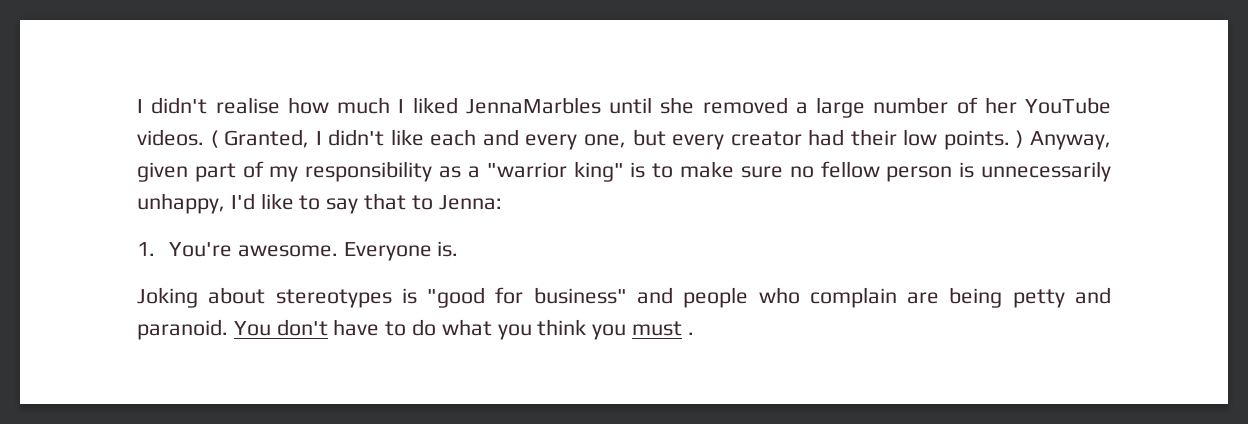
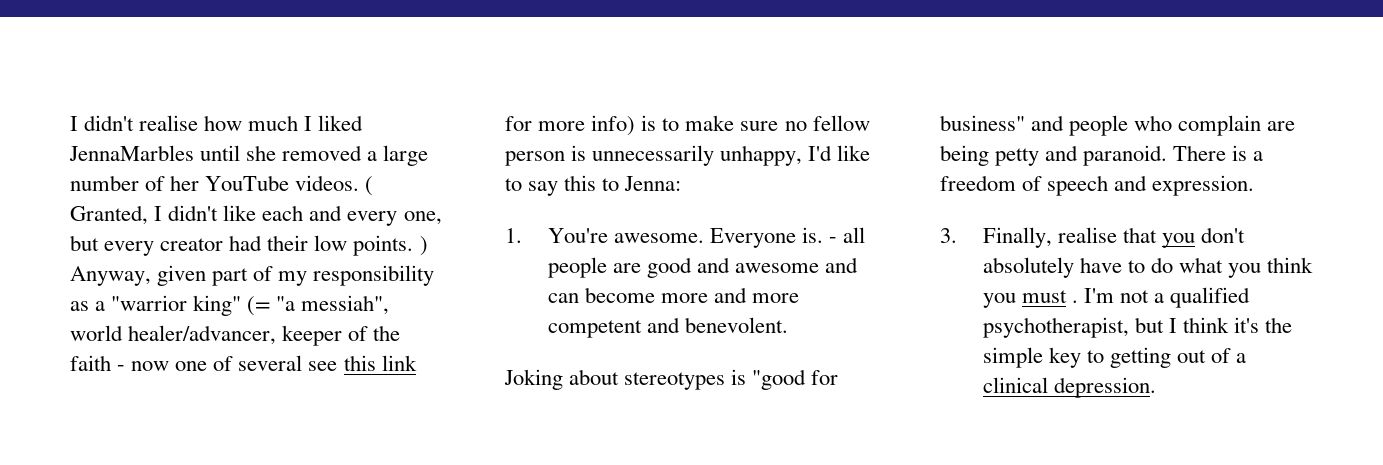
(624, 171) none -> [247,295,390,316] [70,325,401,346] [70,355,417,371] [505,115,636,136] (= "a messiah", world healer/advancer, keeper of the faith - now one of several see this link for more info)
[364,193,407,210] that -> [564,175,597,191] this
(459, 249) none -> [829,227,866,243] [547,257,859,278] [547,287,800,303] [547,317,789,338] - all people are good and awesome and can become more and more competent and benevolent.
[233,319,328,336] You don't -> [1173,145,1264,161] [940,175,1255,196] [940,227,1246,248] [982,257,1074,278] There is a freedom of speech and expression. // 3. Finally, realise that you don't absolutely
(694, 333) none -> [1084,287,1251,308] [982,317,1293,338] [982,347,1247,368] [982,377,1157,398] I'm not a qualified psychotherapist, but I think it's the simple key to getting out of a clinical depression.

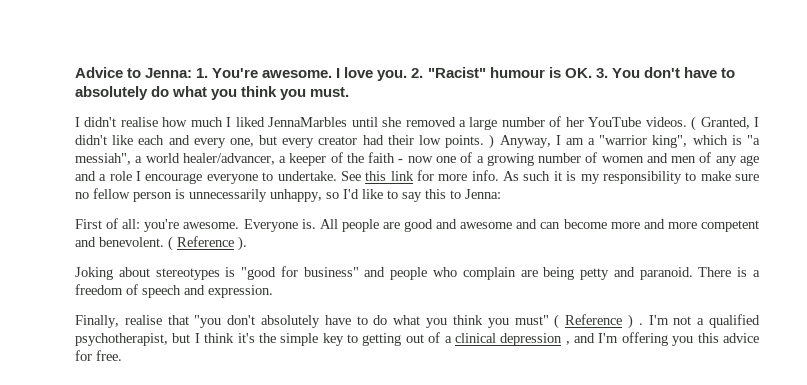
(70, 123) none -> [75,67,735,81] [75,86,350,100] Advice to Jenna: 1. You're awesome. I love you. 2. "Racist" humour is OK. 3. You don't have to absolutely do what you think you must. //
[157,265,435,286] [70,295,271,316] given part of my responsibility as a "warrior king" (= -> [555,135,742,148] I am a "warrior king", which is
(390, 305) none -> [135,156,143,163] a
(277, 335) none -> [279,156,287,163] a
[238,355,417,371] [505,115,657,136] several see this link for more info) is -> [476,152,759,166] [75,170,682,184] a growing number of women and men of any age and a role I encourage everyone to undertake. See this link for more info. As such it is my responsibility
(803, 155) none -> [326,192,339,199] so
[505,228,608,243] 1. You're -> [75,218,180,232] First of all: you're
[829,227,866,243] - all -> [319,219,338,229] All
(789, 325) none -> [168,236,247,251] ( Reference ).
[940,228,957,243] 3. -> (273, 291) none
[1162,233,1196,248] you -> [194,315,222,328] "you
[1022,290,1068,303] must -> [514,314,633,329] must" ( Reference )
[1054,377,1157,398] depression. -> [500,332,760,346] [75,350,122,361] depression , and I'm offering you this advice for free.

